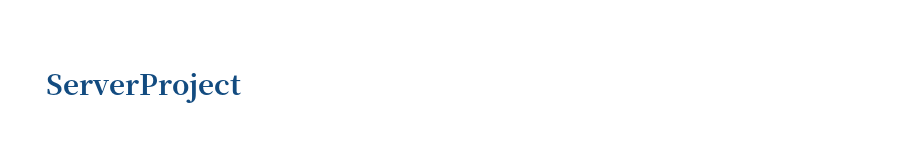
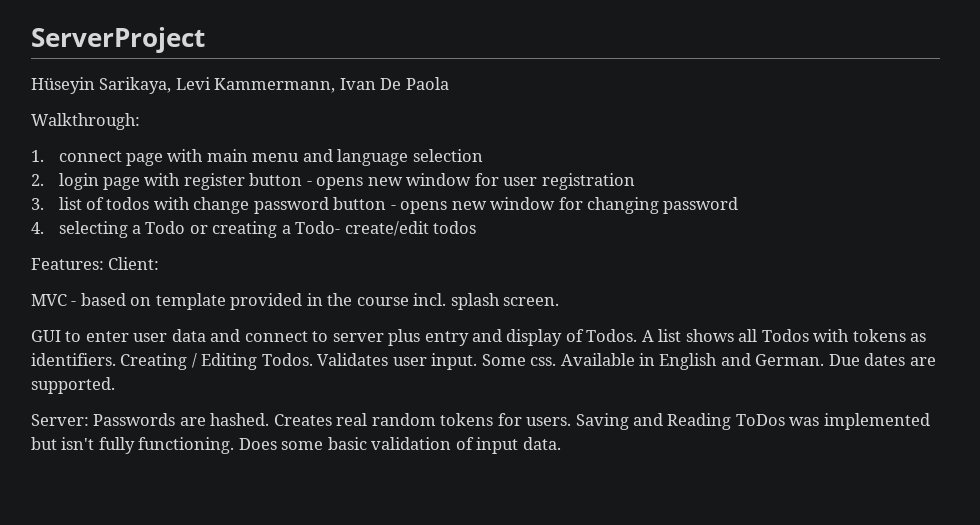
(241, 88) none -> [31,77,449,94] [31,113,140,130] [31,149,483,166] [31,173,635,190] [31,197,739,214] [31,221,477,238] [31,257,160,270] [31,293,560,310] [31,329,927,346] [31,353,936,370] [31,377,115,394] [31,413,930,430] [31,437,561,454] // Hüseyin Sarikaya, Levi Kammermann, Ivan De Paola // Walkthrough: // 1. connect page with main menu and language selection // 2. login page with register button - opens new window for user registration // 3. list of todos with change password button - opens new window for changing password // 4. selecting a Todo or creating a Todo- create/edit todos // Features: Client: // MVC - based on template provided in the course incl. splash screen. // GUI to enter user data and connect to server plus entry and display of Todos. A list shows all Todos with tokens as identifiers. Creating / Editing Todos. Validates user input. Some css. Available in English and German. Due dates are supported. // Server: Passwords are hashed. Creates real random tokens for users. Saving and Reading ToDos was implemented but isn't fully functioning. Does some basic validation of input data.

